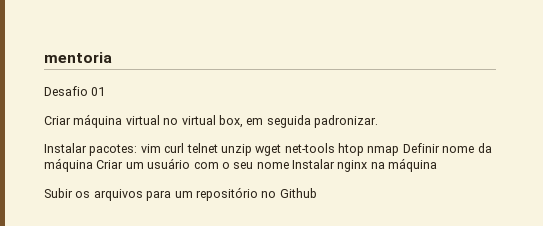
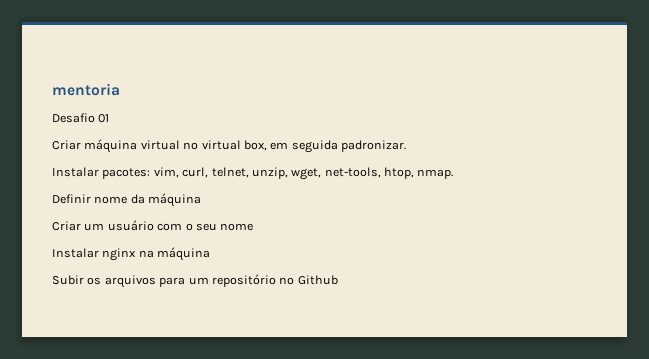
[140,143,400,156] vim curl telnet unzip wget net-tools htop nmap -> [153,167,454,180] vim, curl, telnet, unzip, wget, net-tools, htop, nmap. //
(93, 165) none -> (202, 200) //
(289, 165) none -> (254, 227) //

